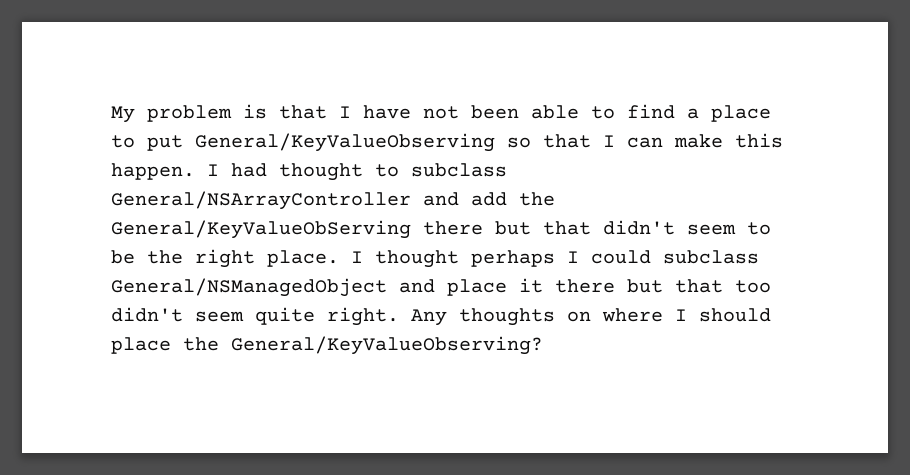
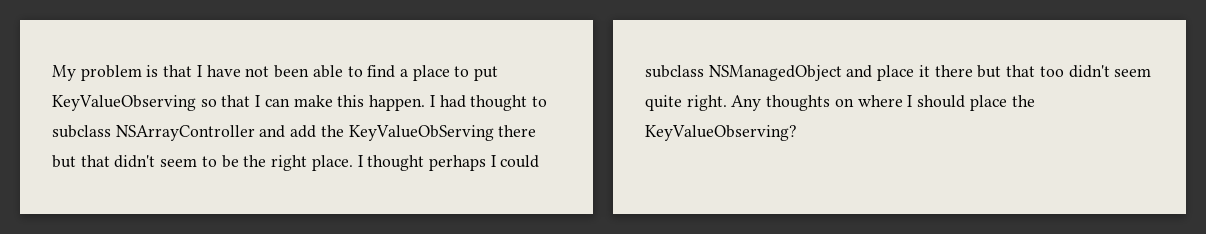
[195,133,495,152] General/KeyValueObserving -> [52,95,196,111] KeyValueObserving
[111,191,411,210] General/NSArrayController -> [115,125,255,141] NSArrayController
[111,220,411,239] General/KeyValueObServing -> [348,125,494,141] KeyValueObServing
[111,278,387,297] General/NSManagedObject -> [708,65,842,81] NSManagedObject
[231,336,543,355] General/KeyValueObserving? -> [645,125,797,141] KeyValueObserving?

